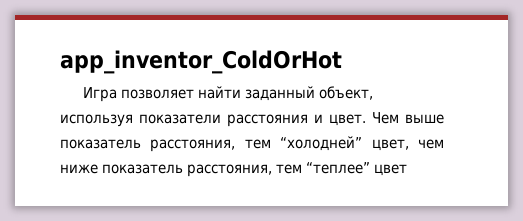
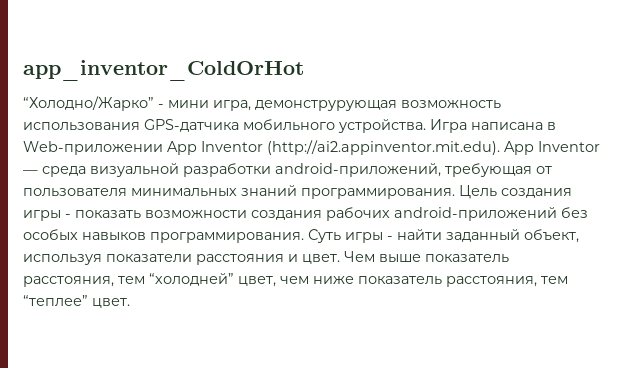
[82,87,194,102] Игра позволяет -> [23,96,501,111] [23,119,556,133] [23,140,600,155] [23,163,552,177] [23,185,572,199] [23,207,588,221] [23,229,393,243] “Холодно/Жарко” - мини игра, демонструрующая возможность использования GPS-датчика мобильного устройства. Игра написана в Web-приложении App Inventor (http://ai2.appinventor.mit.edu). App Inventor — среда визуальной разработки android-приложений, требующая от пользователя минимальных знаний программирования. Цель создания игры - показать возможности создания рабочих android-приложений без особых навыков программирования. Суть игры -
[374,164,407,176] цвет -> [92,298,130,308] цвет.

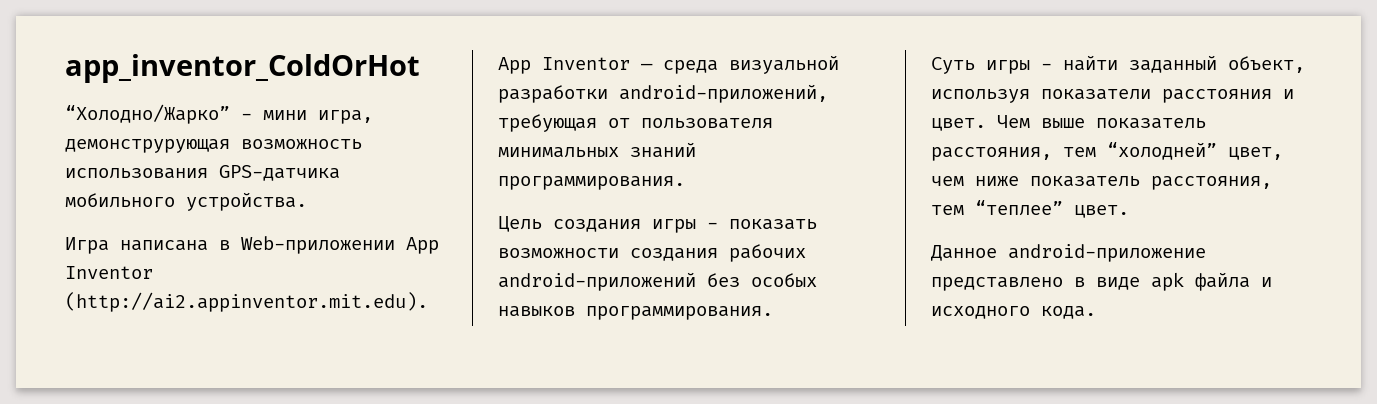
(426, 126) none -> (307, 201) //
(455, 193) none -> (685, 183) //
(304, 237) none -> (773, 313) //
(130, 303) none -> [931,244,1206,262] [931,272,1272,291] [931,306,1096,319] // Данное android-приложение представлено в виде apk файла и исходного кода.

